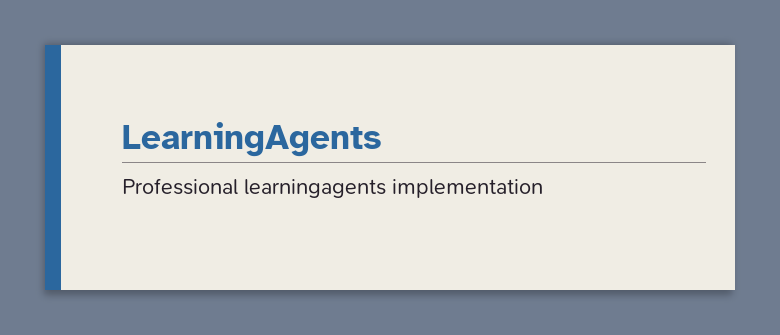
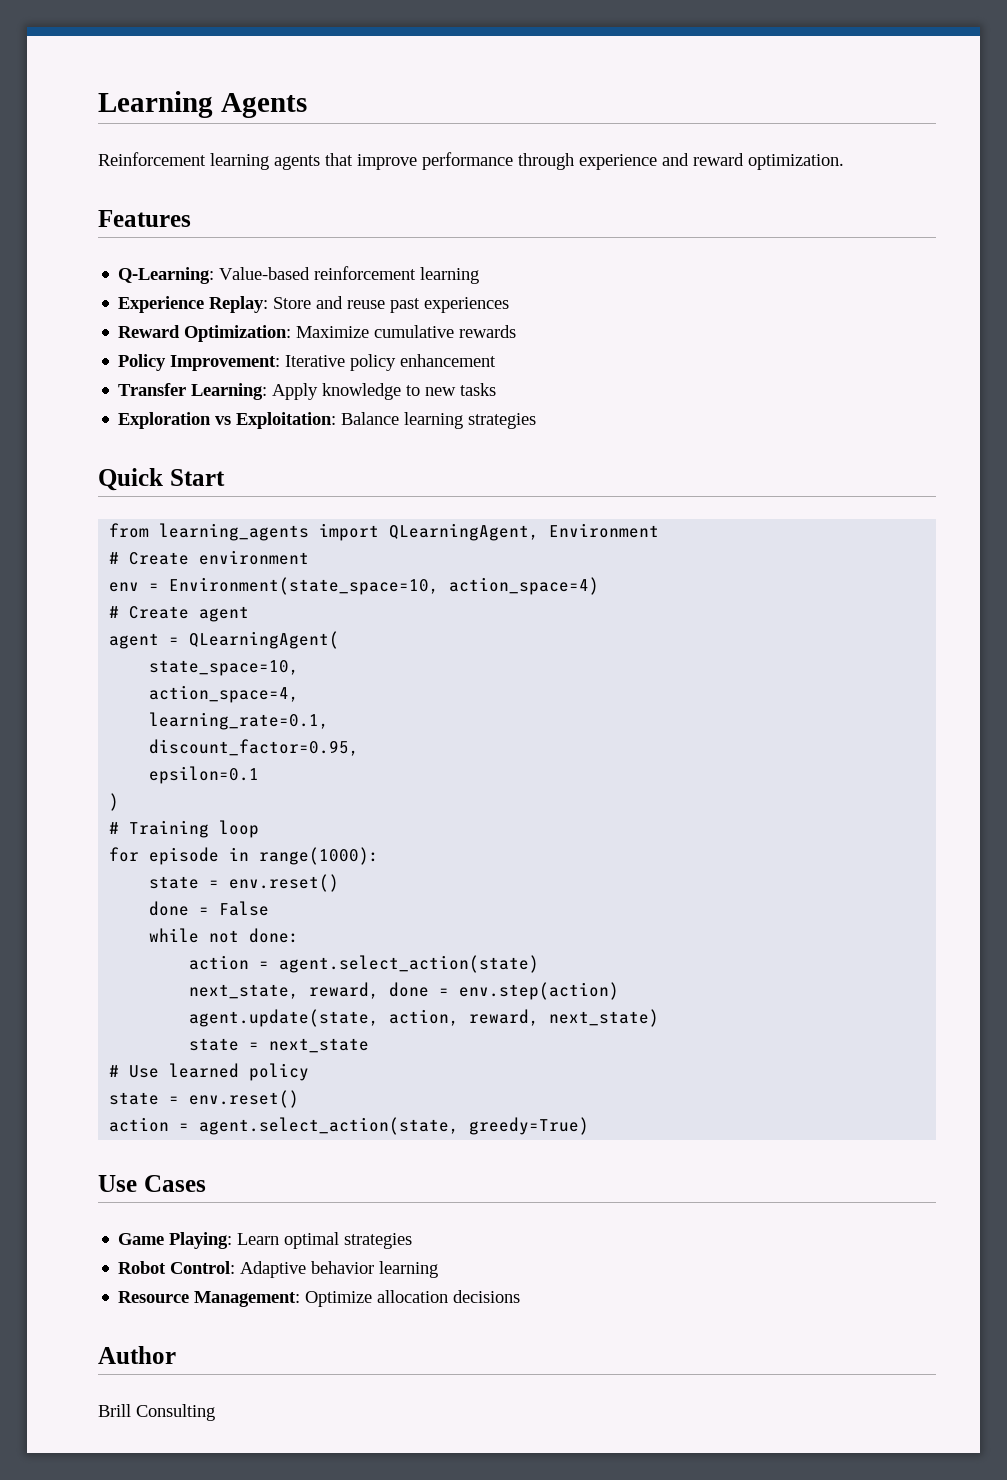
[122,122,382,157] [122,178,543,198] LearningAgents // Professional learningagents implementation -> [98,91,307,118] [98,152,844,170] [98,210,191,227] [118,266,480,284] [118,296,510,313] [118,325,517,342] [118,354,497,371] [118,383,497,400] [118,412,537,429] [98,468,225,491] [109,523,660,541] [109,550,310,565] [109,577,600,595] [109,606,250,622] [109,631,340,649] [149,660,300,676] [149,685,300,703] [149,712,330,730] [149,739,360,756] [149,766,260,784] [109,793,120,811] [109,820,260,838] [109,847,380,865] [149,874,340,892] [149,901,270,916] [149,928,300,943] [189,955,540,973] [189,982,620,1000] [189,1009,660,1027] [189,1038,370,1053] [109,1063,310,1081] [109,1090,300,1108] [109,1117,590,1135] [98,1175,206,1192] [118,1232,413,1249] [118,1261,439,1278] [118,1290,521,1307] [98,1346,176,1364] [98,1404,215,1421] Learning Agents // Reinforcement learning agents that improve performance through experience and reward optimization. // Features // Q-Learning: Value-based reinforcement learning // Experience Replay: Store and reuse past experiences // Reward Optimization: Maximize cumulative rewards // Policy Improvement: Iterative policy enhancement // Transfer Learning: Apply knowledge to new tasks // Exploration vs Exploitation: Balance learning strategies // Quick Start // from learning_agents import QLearningAgent, Environment // # Create environment // env = Environment(state_space=10, action_space=4) // # Create agent // agent = QLearningAgent( // state_space=10, // action_space=4, // learning_rate=0.1, // discount_factor=0.95, // epsilon=0.1 // ) // # Training loop // for episode in range(1000): // state = env.reset() // done = False // while not done: // action = agent.select_action(state) // next_state, reward, done = env.step(action) // agent.update(state, action, reward, next_state) // state = next_state // # Use learned policy // state = env.reset() // action = agent.select_action(state, greedy=True) // Use Cases // Game Playing: Learn optimal strategies // Robot Control: Adaptive behavior learning // Resource Management: Optimize allocation decisions // Author // Brill Consulting

